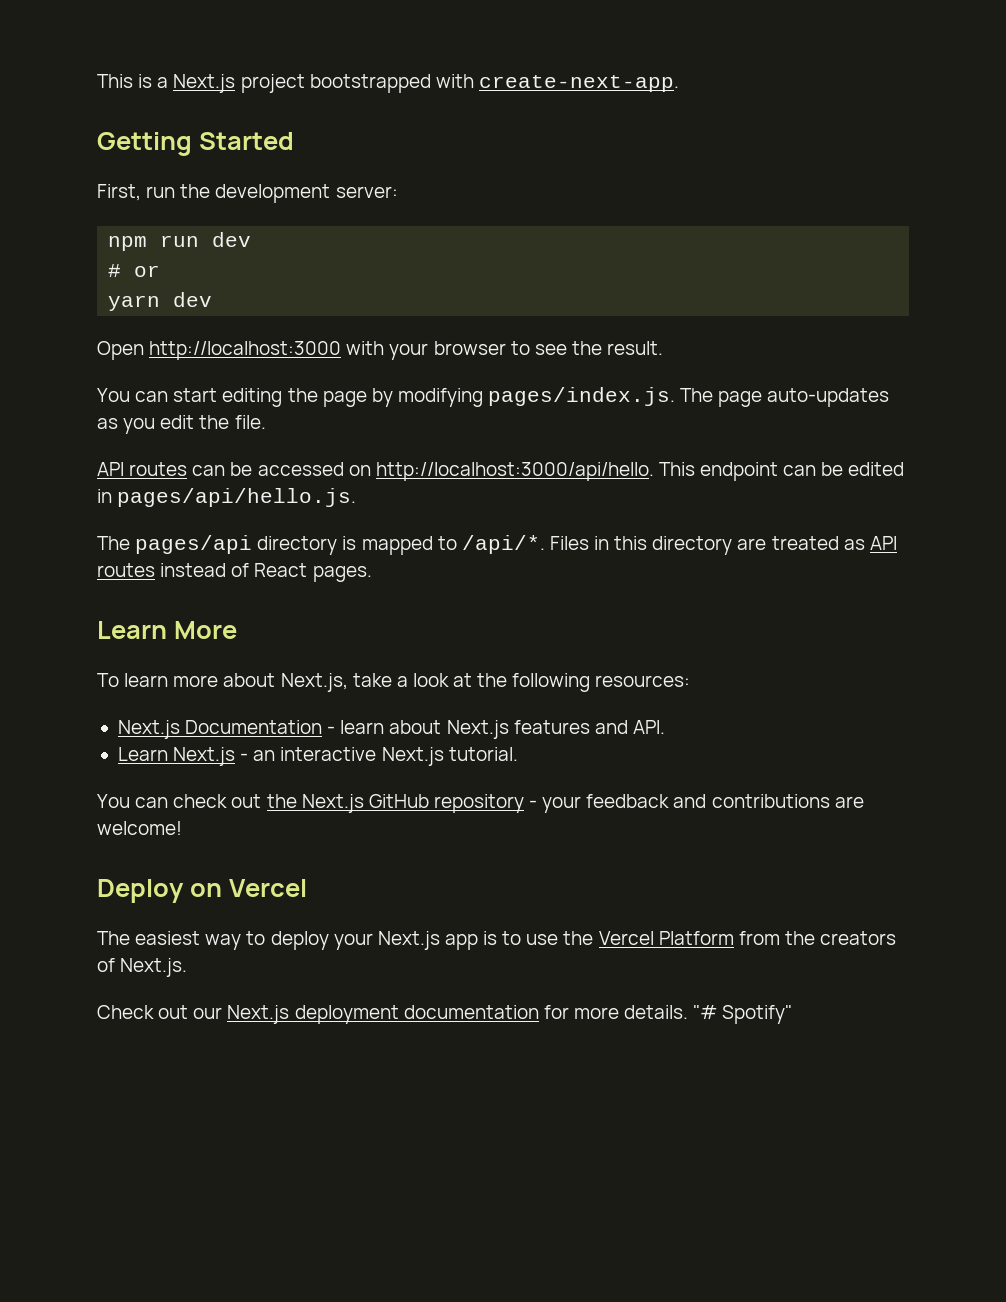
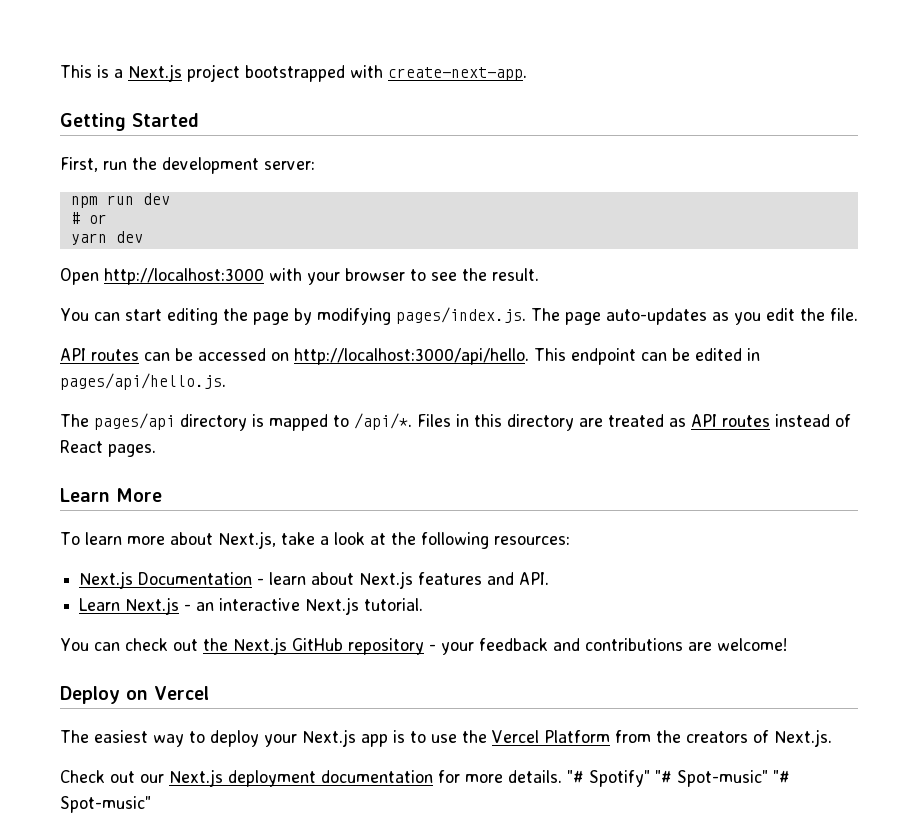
(793, 1014) none -> [655,770,790,787] [60,796,151,813] "# Spot-music" "# Spot-music"

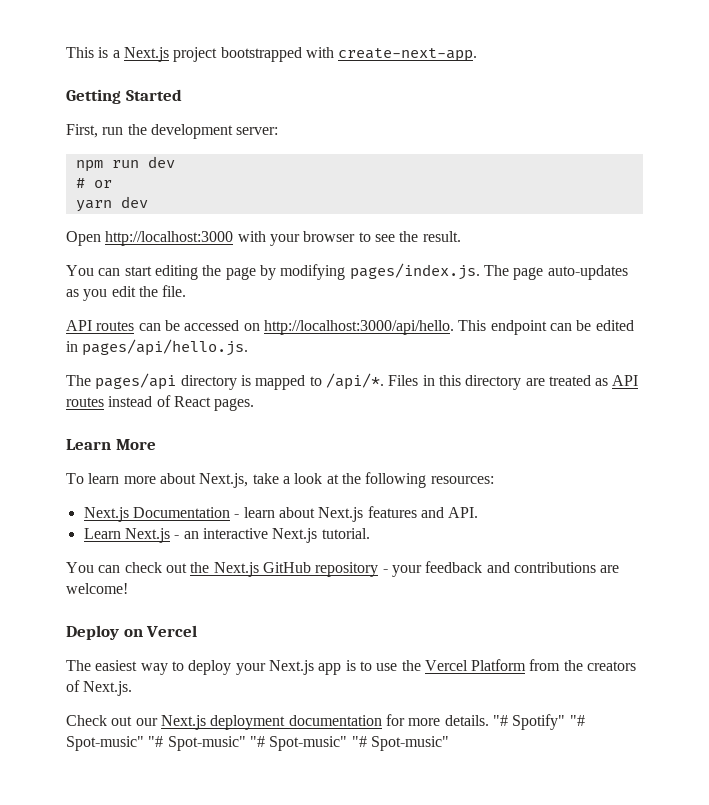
(151, 804) none -> [249,736,449,751] "# Spot-music" "# Spot-music"

